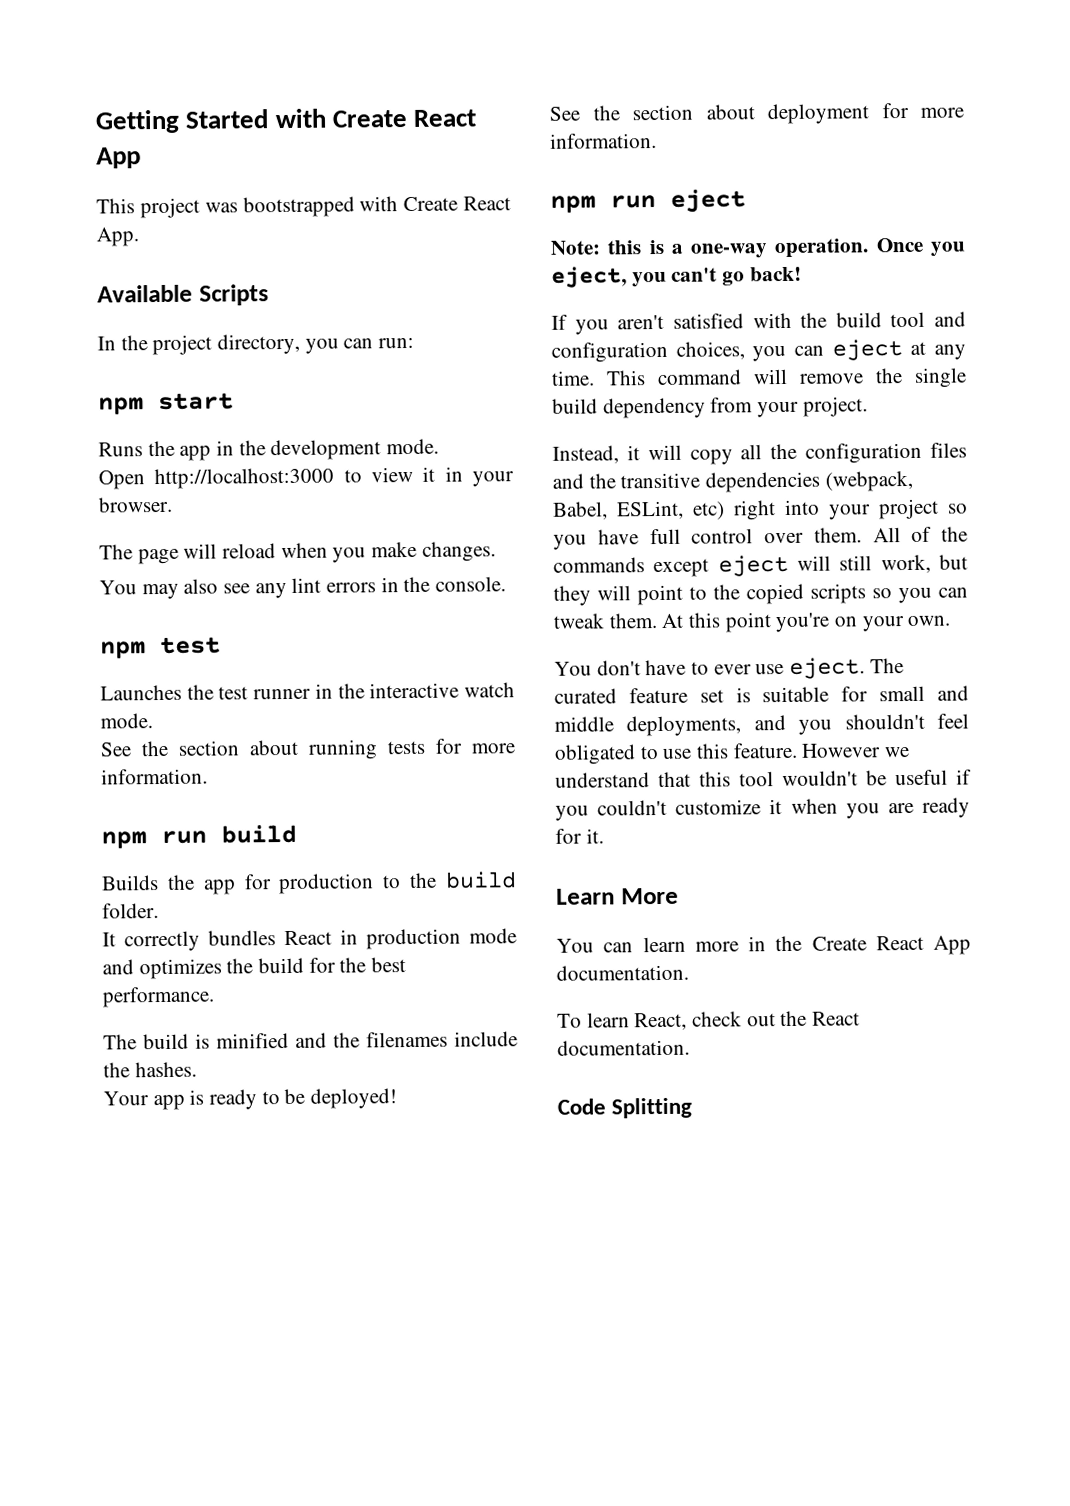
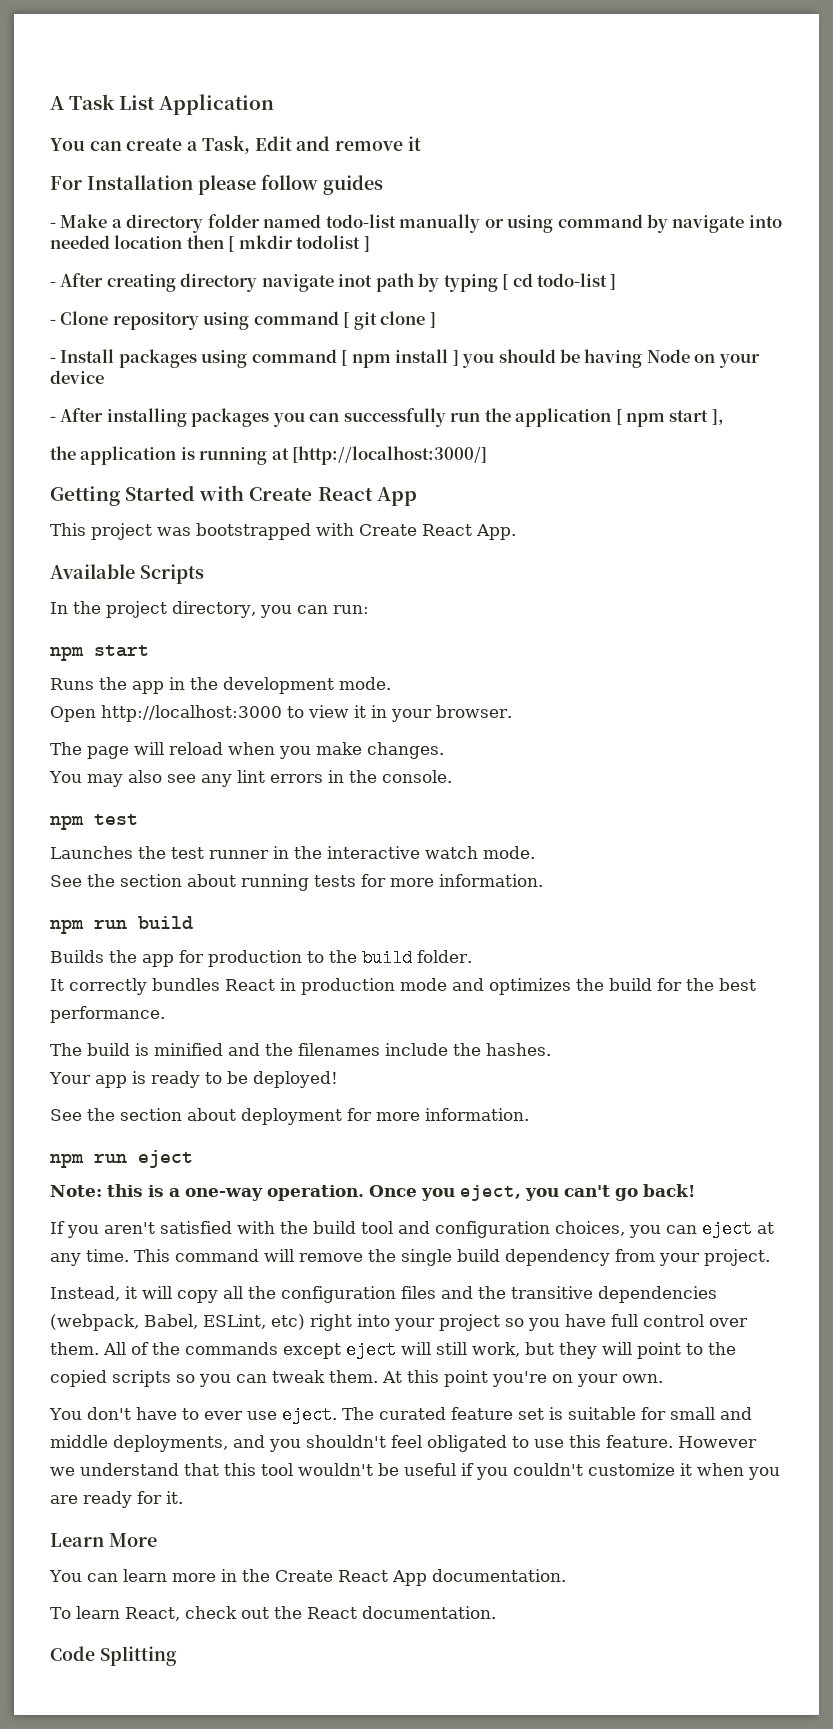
(95, 121) none -> [50,94,275,115] [50,135,421,154] [50,174,383,195] [50,214,782,233] [50,235,370,252] [50,273,617,292] [50,311,436,330] [50,349,760,368] [50,370,104,384] [50,408,724,427] [50,446,488,465] A Task List Application // You can create a Task, Edit and remove it // For Installation please follow guides // - Make a directory folder named todo-list manually or using command by navigate into needed location then [ mkdir todolist ] // - After creating directory navigate inot path by typing [ cd todo-list ] // - Clone repository using command [ git clone ] // - Install packages using command [ npm install ] you should be having Node on your device // - After installing packages you can successfully run the application [ npm start ], // the application is running at [http://localhost:3000/] //

